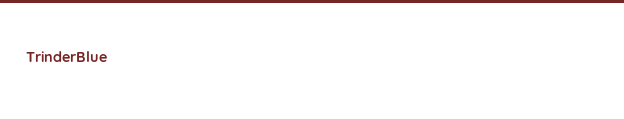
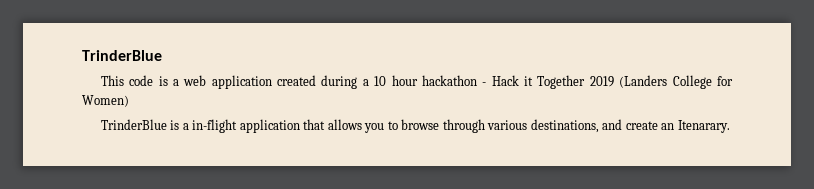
[26,51,107,62] TrinderBlue -> [82,50,162,61] [100,75,734,89] [82,95,129,107] [100,119,730,133] TrinderBlue // This code is a web application created during a 10 hour hackathon - Hack it Together 2019 (Landers College for Women) // TrinderBlue is a in-flight application that allows you to browse through various destinations, and create an Itenarary.

